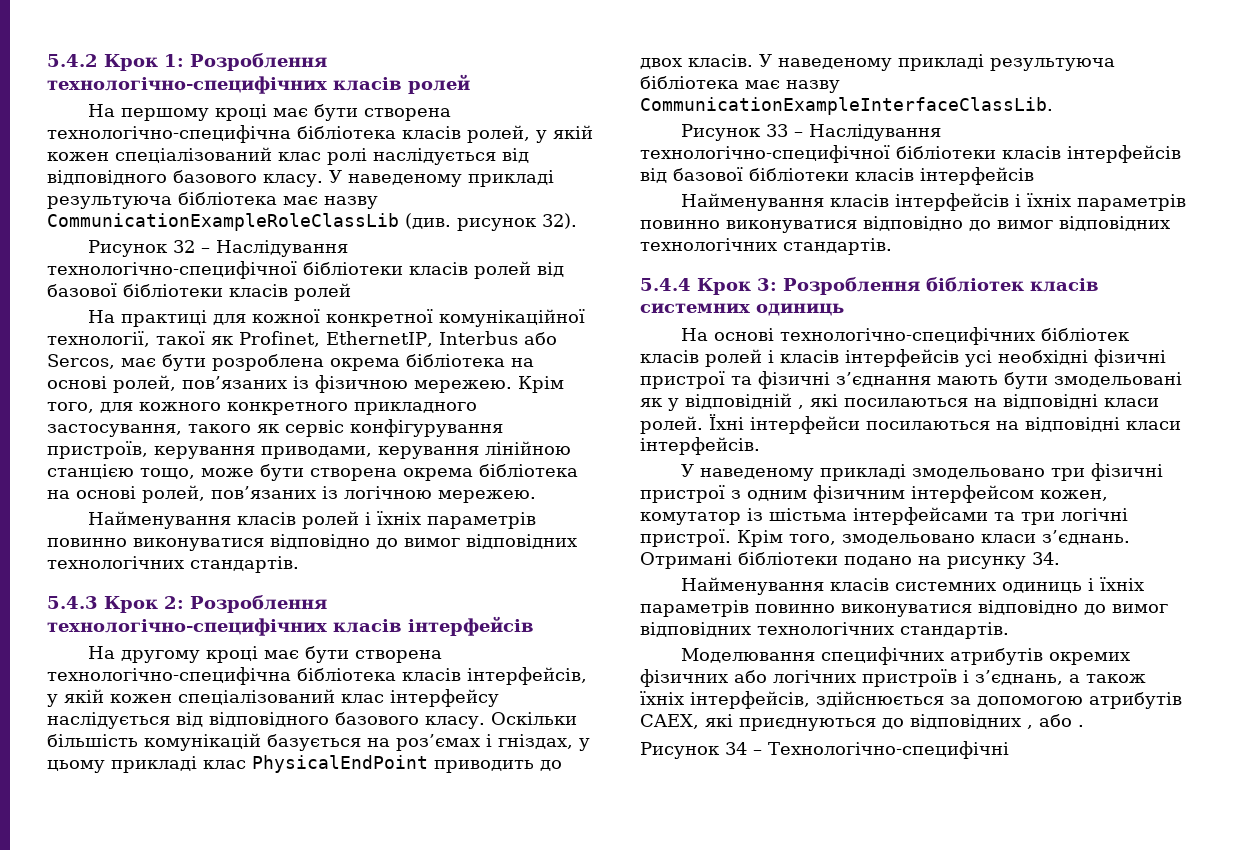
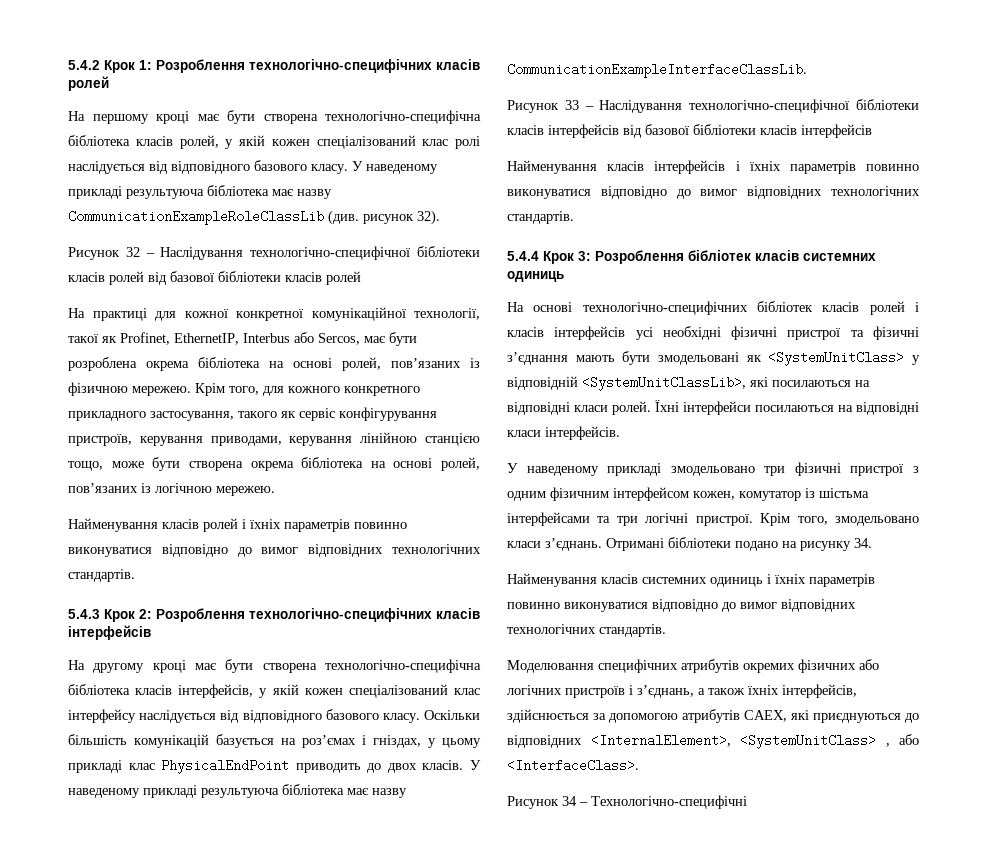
(663, 402) none -> [768,351,905,366] <SystemUnitClass>
[798,405,804,409] , -> [582,376,746,391] <SystemUnitClassLib>,
(1021, 721) none -> [590,734,876,749] <InternalElement>, <SystemUnitClass>
[1078,725,1084,727] . -> [507,759,639,772] <InterfaceClass>.

